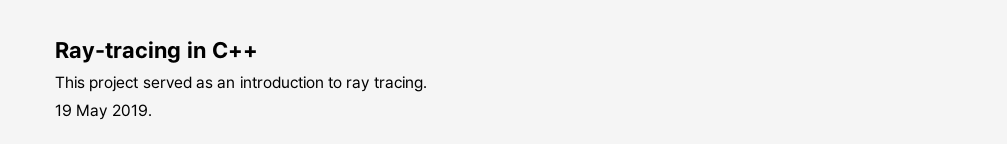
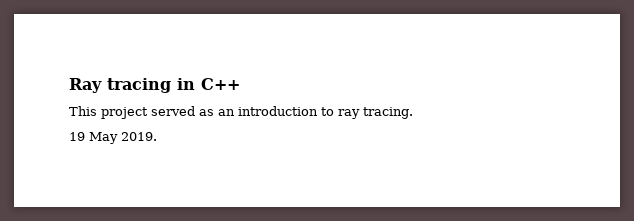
[55,41,181,63] Ray-tracing -> [69,78,171,93] Ray tracing

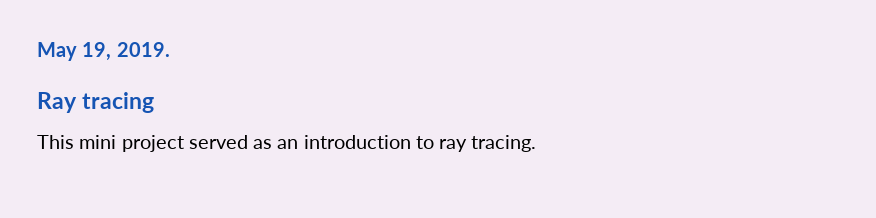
(69, 85) none -> [37,42,170,61] May 19, 2019. //
[177,78,240,90] in C++ -> (155, 102) none
(97, 111) none -> [79,135,117,149] mini
[69,132,157,144] // 19 May 2019. -> (537, 143) none

